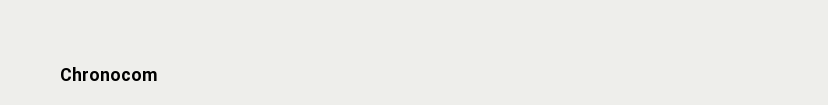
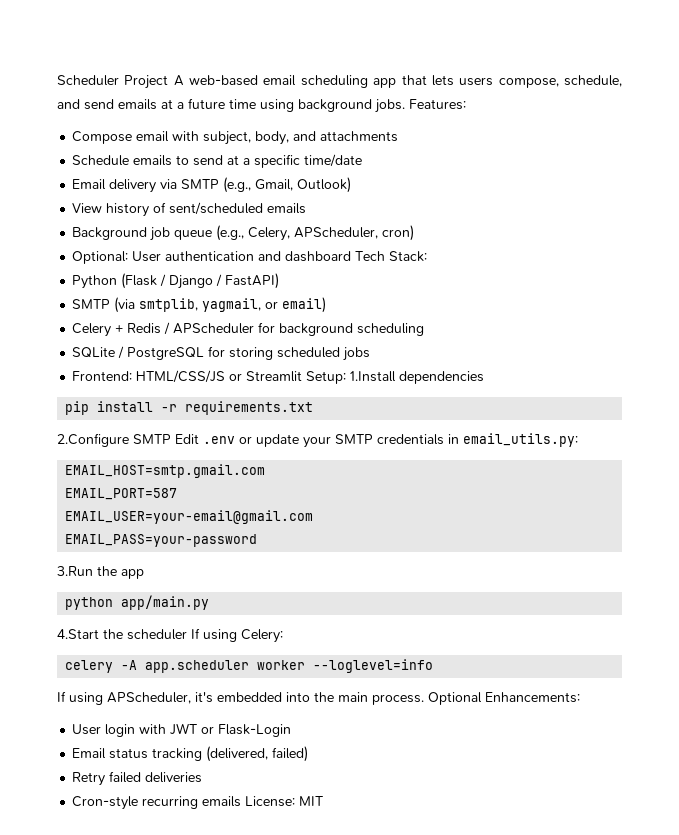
[60,67,157,81] Chronocom -> [57,75,623,89] [57,98,466,113] [72,131,399,145] [72,154,363,168] [72,177,352,193] [72,202,307,217] [72,225,415,241] [72,251,428,264] [72,273,280,289] [72,297,327,313] [72,322,425,337] [72,346,371,361] [72,370,485,384] [65,401,314,415] [57,433,578,448] [65,464,266,478] [65,488,178,500] [65,510,314,524] [65,534,258,547] [57,566,144,579] [65,595,210,610] [57,628,283,643] [65,659,434,673] [57,691,580,705] [72,723,292,737] [72,746,309,762] [72,771,203,786] [72,796,324,810] Scheduler Project A web-based email scheduling app that lets users compose, schedule, and send emails at a future time using background jobs. Features: // Compose email with subject, body, and attachments // Schedule emails to send at a specific time/date // Email delivery via SMTP (e.g., Gmail, Outlook) // View history of sent/scheduled emails // Background job queue (e.g., Celery, APScheduler, cron) // Optional: User authentication and dashboard Tech Stack: // Python (Flask / Django / FastAPI) // SMTP (via smtplib, yagmail, or email) // Celery + Redis / APScheduler for background scheduling // SQLite / PostgreSQL for storing scheduled jobs // Frontend: HTML/CSS/JS or Streamlit Setup: 1.Install dependencies // pip install -r requirements.txt // 2.Configure SMTP Edit .env or update your SMTP credentials in email_utils.py: // EMAIL_HOST=smtp.gmail.com // EMAIL_PORT=587 // EMAIL_USER=your-email@gmail.com // EMAIL_PASS=your-password // 3.Run the app // python app/main.py // 4.Start the scheduler If using Celery: // celery -A app.scheduler worker --loglevel=info // If using APScheduler, it's embedded into the main process. Optional Enhancements: // User login with JWT or Flask-Login // Email status tracking (delivered, failed) // Retry failed deliveries // Cron-style recurring emails License: MIT

